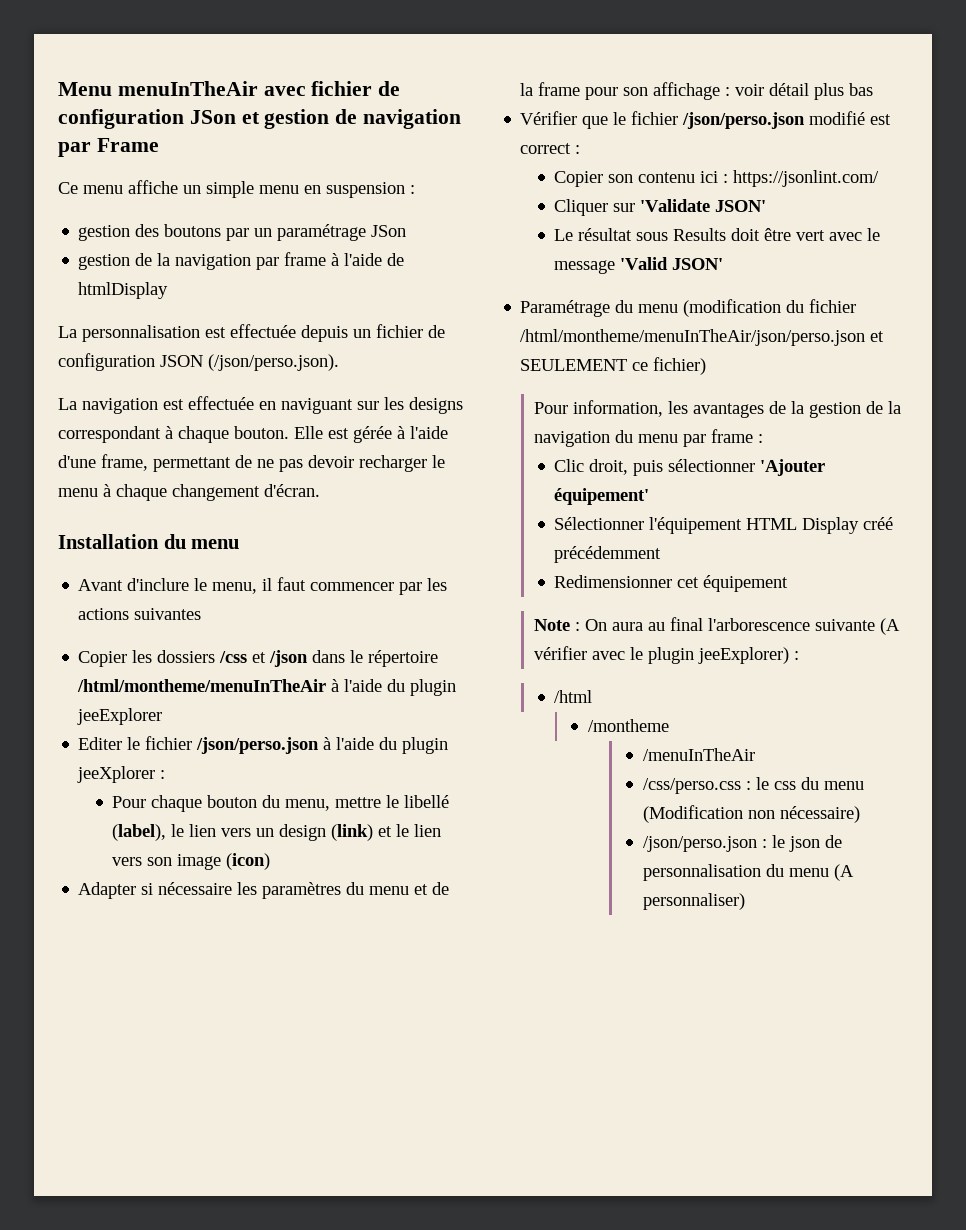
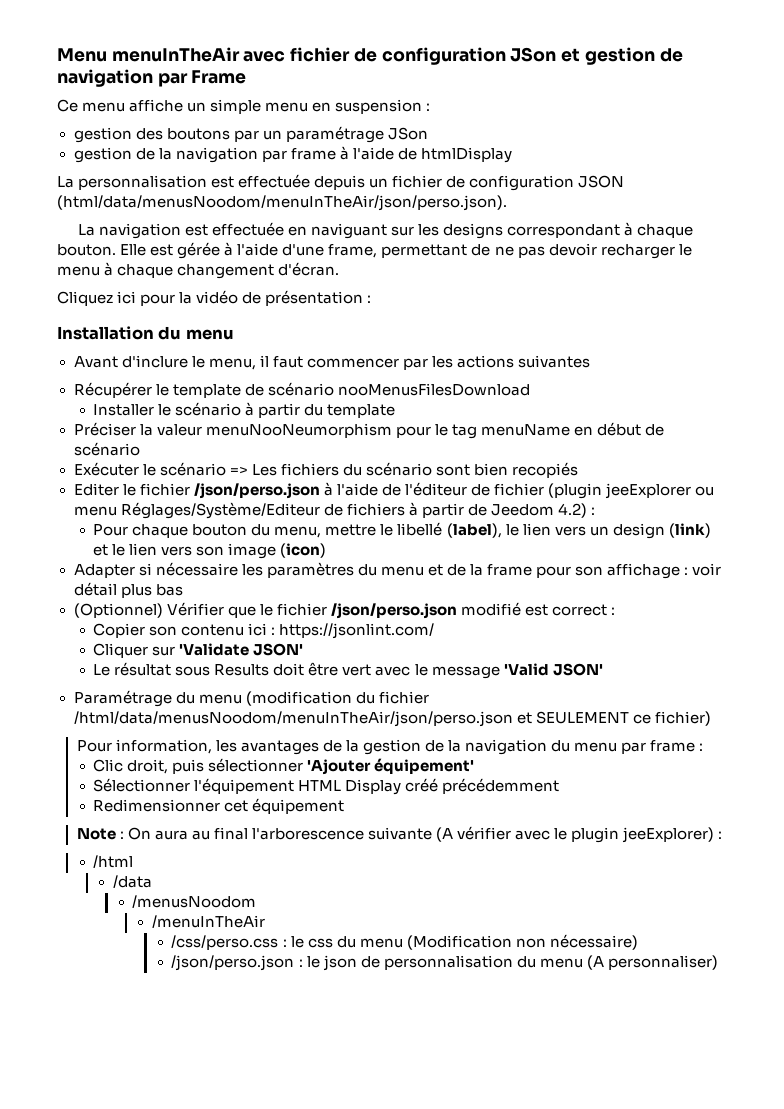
[208,354,339,371] (/json/perso.json). -> [57,195,507,211] (html/data/menusNoodom/menuInTheAir/json/perso.json).
(320, 490) none -> [57,290,372,306] // Cliquez ici pour la vidéo de présentation :
[78,650,439,667] [77,679,457,696] [77,708,163,725] Copier les dossiers /css et /json dans le répertoire /html/montheme/menuInTheAir à l'aide du plugin jeeExplorer -> [73,382,530,398] [93,402,396,418] [73,422,664,439] [73,442,140,456] [73,462,578,478] Récupérer le template de scénario nooMenusFilesDownload // Installer le scénario à partir du template // Préciser la valeur menuNooNeumorphism pour le tag menuName en début de scénario // Exécuter le scénario => Les fichiers du scénario sont bien recopiés
[379,737,449,754] [77,766,156,783] du plugin jeeXplorer -> [381,482,715,499] [73,502,587,519] de l'éditeur de fichier (plugin jeeExplorer ou menu Réglages/Système/Editeur de fichiers à partir de Jeedom 4.2)
(874, 89) none -> [73,603,163,618] (Optionnel)
[520,329,866,346] /html/montheme/menuInTheAir/json/perso.json -> [73,711,513,727] /html/data/menusNoodom/menuInTheAir/json/perso.json
[587,719,669,732] /montheme -> [112,875,152,888] [132,895,257,908] /data // /menusNoodom

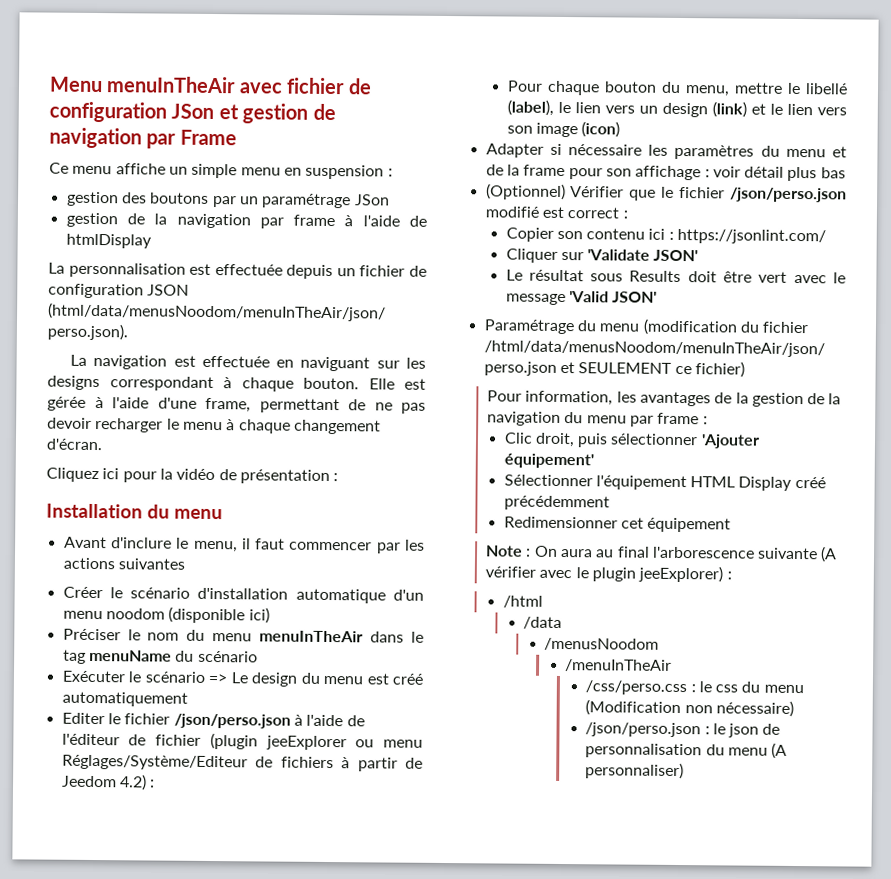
[73,382,530,398] [93,402,396,418] [73,422,664,439] Récupérer le template de scénario nooMenusFilesDownload // Installer le scénario à partir du template // Préciser la valeur menuNooNeumorphism pour le tag menuName en début de -> [62,586,425,604] [62,606,270,624] [62,628,424,643] [62,649,195,664] Créer le scénario d'installation automatique d'un menu noodom (disponible ici) // Préciser le nom du menu menuInTheAir dans le tag menuName du
[251,462,578,478] Les fichiers du scénario sont bien recopiés -> [230,672,423,687] [61,691,188,707] Le design du menu est créé automatiquement

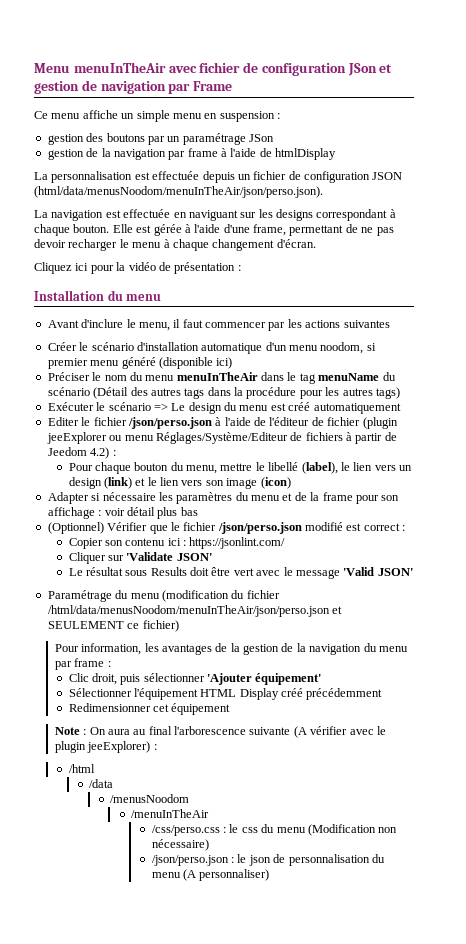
[105,608,165,620] noodom -> [320,342,376,354] [47,357,156,369] noodom, si premier menu généré
(258, 656) none -> [93,387,400,399] (Détail des autres tags dans la procédure pour les autres tags)

